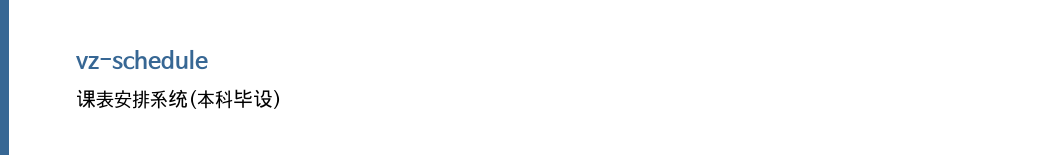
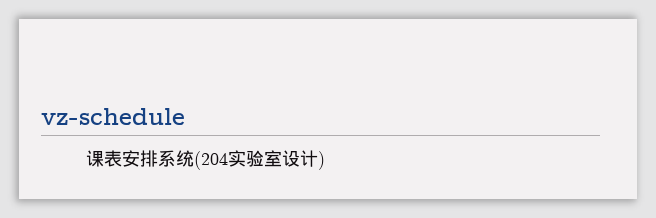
[188,89,273,109] (本科毕设 -> [194,150,319,170] (204实验室设计

